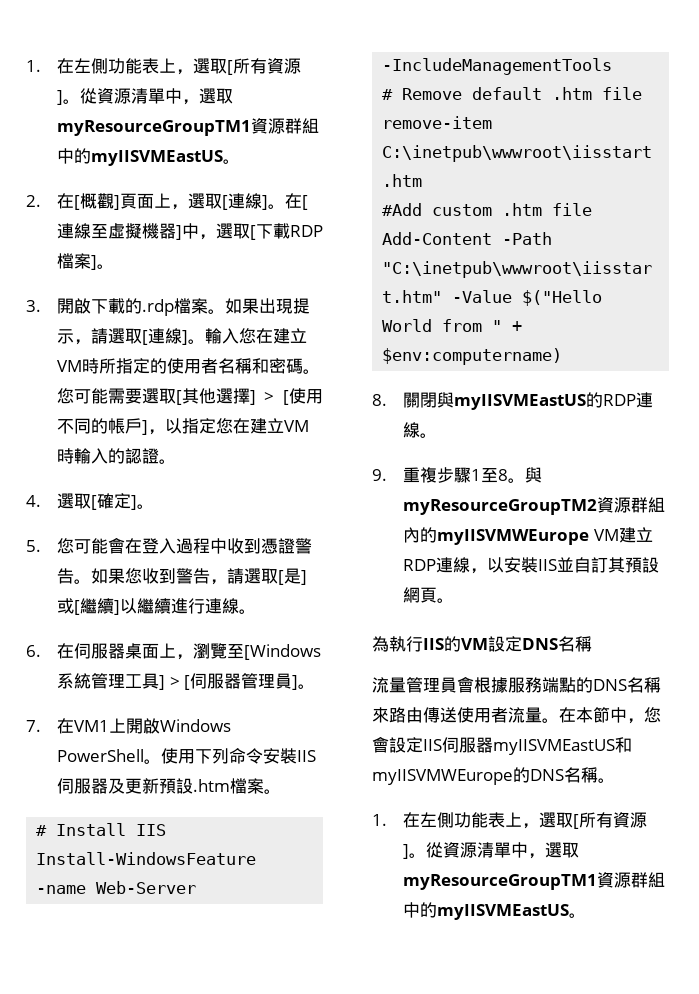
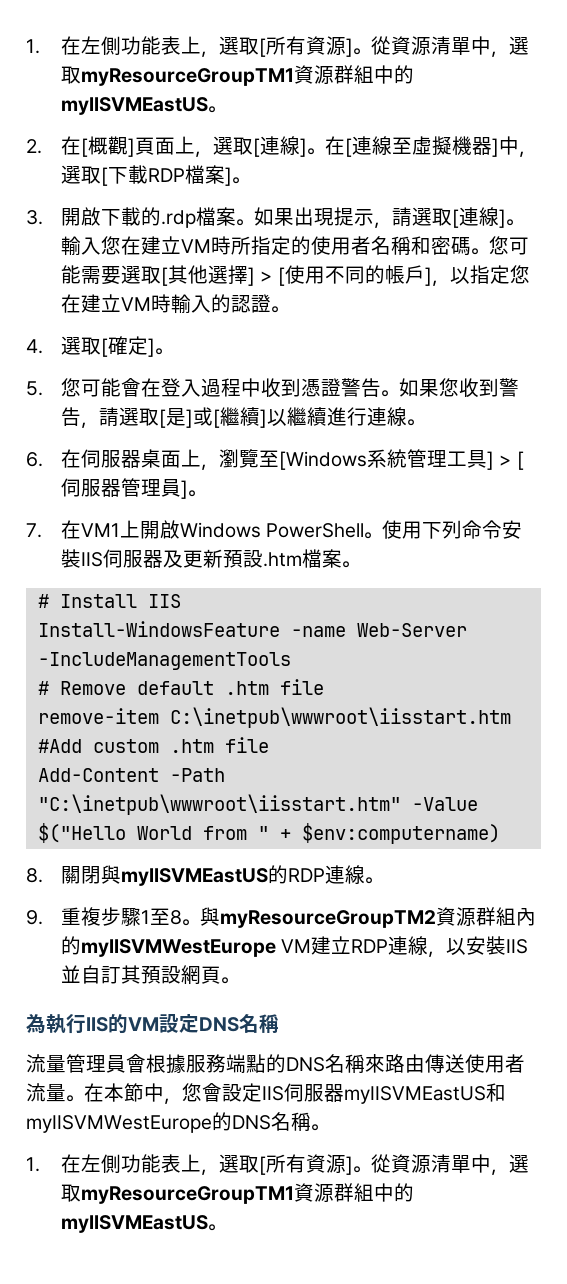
[436,529,589,545] myIISVMWEurope -> [81,939,277,957] myIISVMWestEurope
[372,769,513,785] myIISVMWEurope -> [26,1115,212,1133] myIISVMWestEurope

